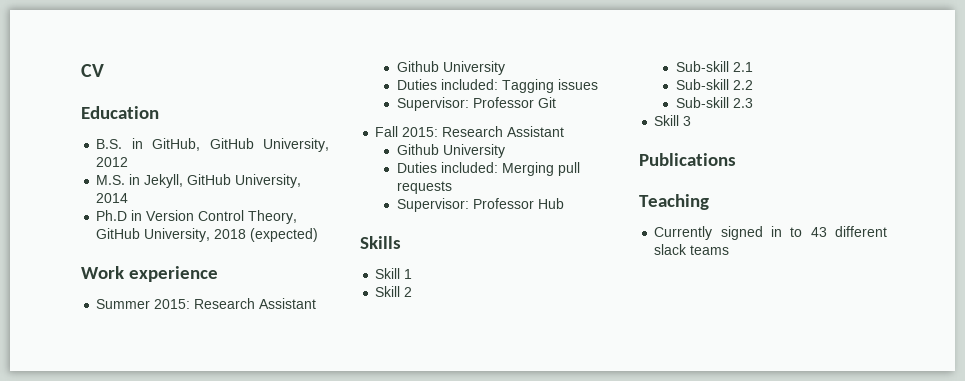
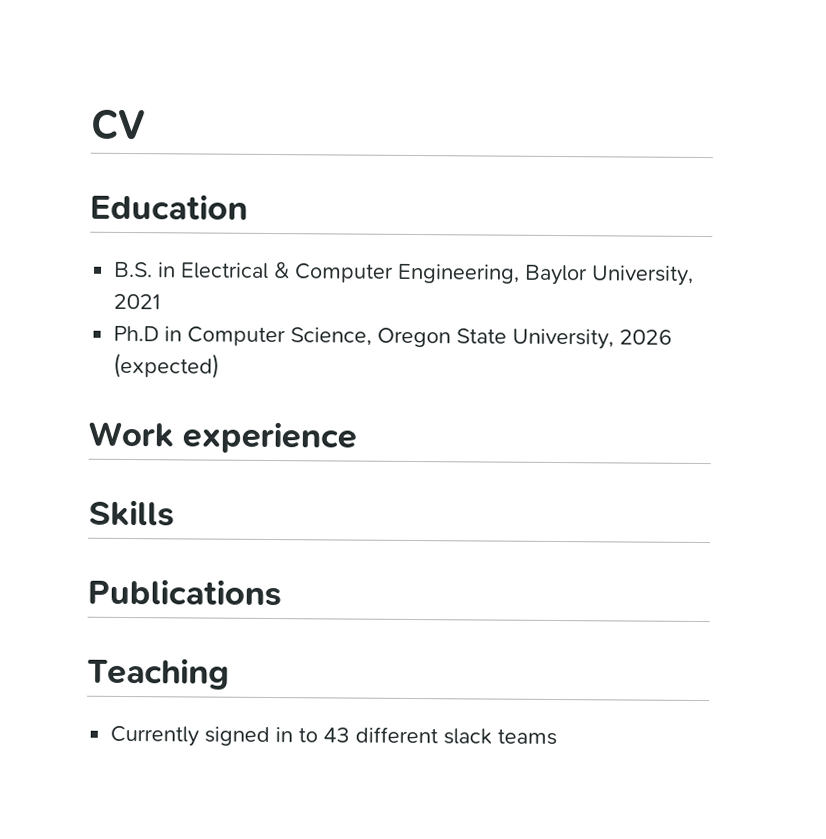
[152,138,329,152] [96,157,129,167] [96,174,302,188] [96,193,129,203] [96,210,298,224] [96,228,319,242] [81,266,218,282] [96,298,317,309] [396,61,505,75] [396,79,598,93] [396,97,556,111] [375,126,565,137] [396,144,505,158] [396,162,580,176] [396,181,452,194] [396,198,564,212] [360,236,401,249] [375,268,413,279] [375,286,413,297] [675,61,753,72] [675,79,753,90] [675,97,753,108] [654,115,692,126] GitHub, GitHub University, 2012 // M.S. in Jekyll, GitHub University, 2014 // Ph.D in Version Control Theory, GitHub University, 2018 (expected) // Work experience // Summer 2015: Research Assistant // Github University // Duties included: Tagging issues // Supervisor: Professor Git // Fall 2015: Research Assistant // Github University // Duties included: Merging pull requests // Supervisor: Professor Hub // Skills // Skill 1 // Skill 2 // Sub-skill 2.1 // Sub-skill 2.2 // Sub-skill 2.3 // Skill 3 -> [180,262,695,286] [113,293,161,310] [113,325,673,350] [113,352,221,379] [88,421,358,454] [88,499,175,527] Electrical & Computer Engineering, Baylor University, 2021 // Ph.D in Computer Science, Oregon State University, 2026 (expected) // Work experience // Skills

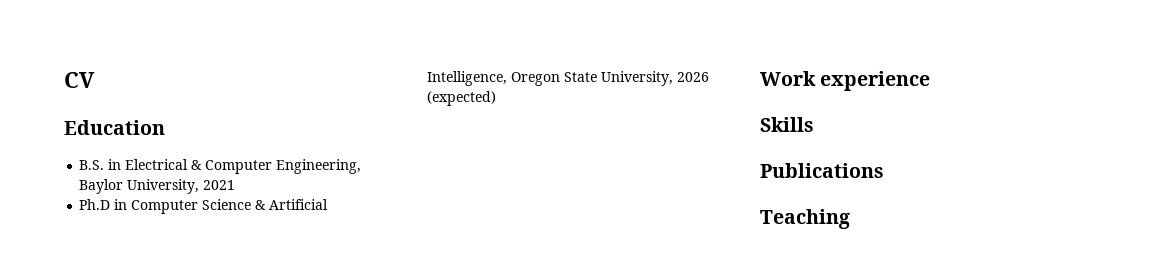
[290,327,373,346] Science, -> [202,199,329,210] [427,71,508,86] Science & Artificial Intelligence,
[110,725,558,747] // Currently signed in to 43 different slack teams -> (850, 219) none

